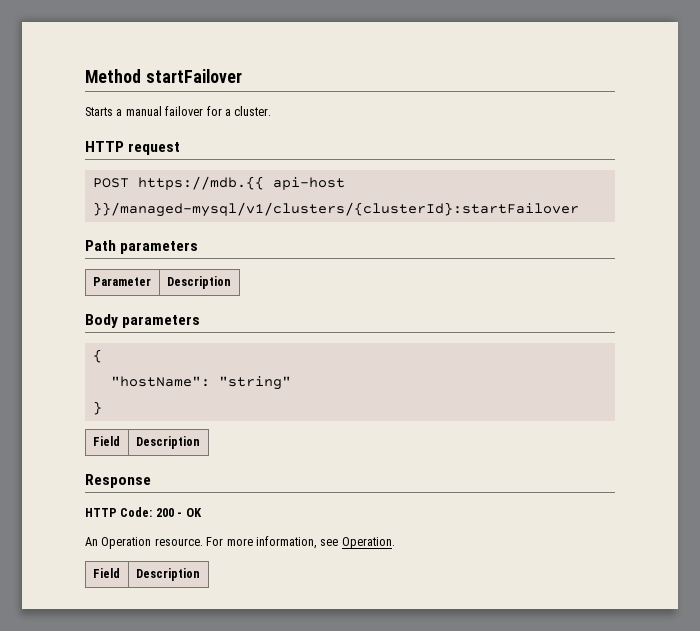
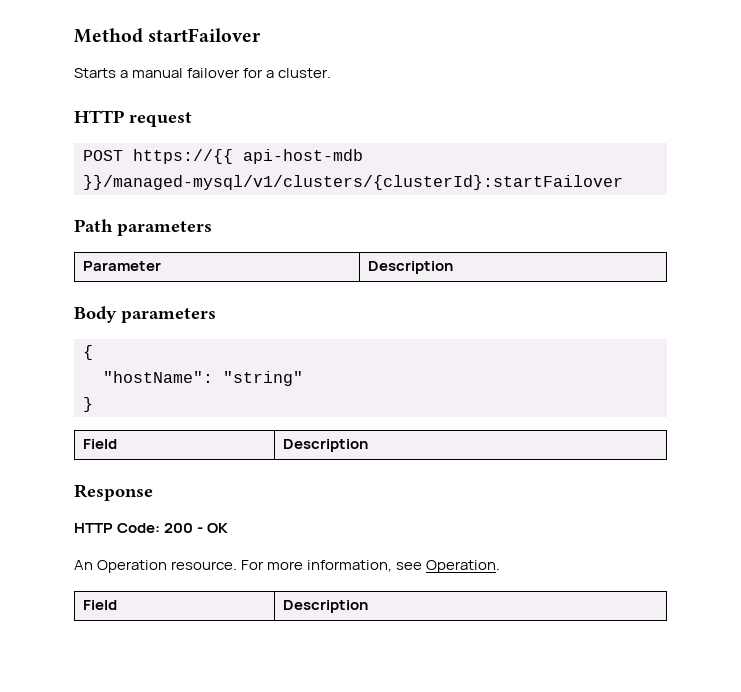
[137,176,345,190] https://mdb.{{ api-host -> [133,149,363,164] https://{{ api-host-mdb

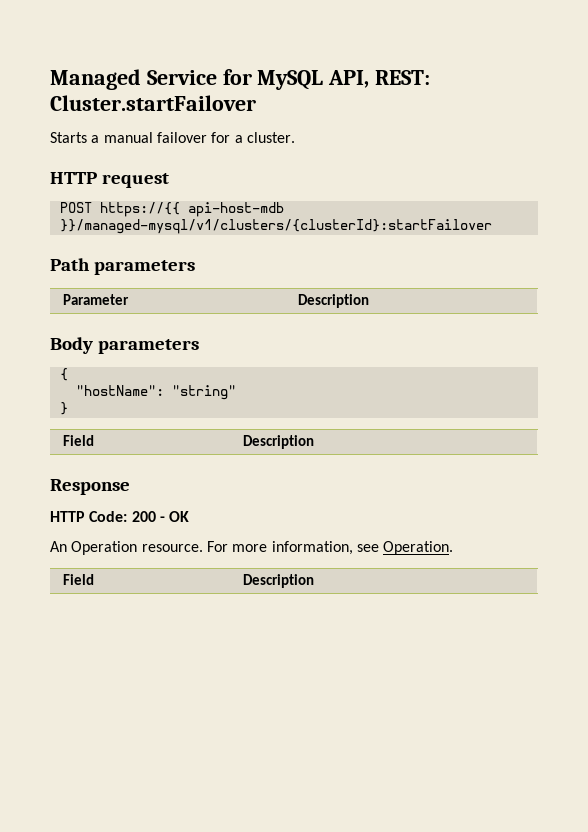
[74,28,262,43] Method startFailover -> [50,69,431,90] [50,95,256,111] Managed Service for MySQL API, REST: Cluster.startFailover

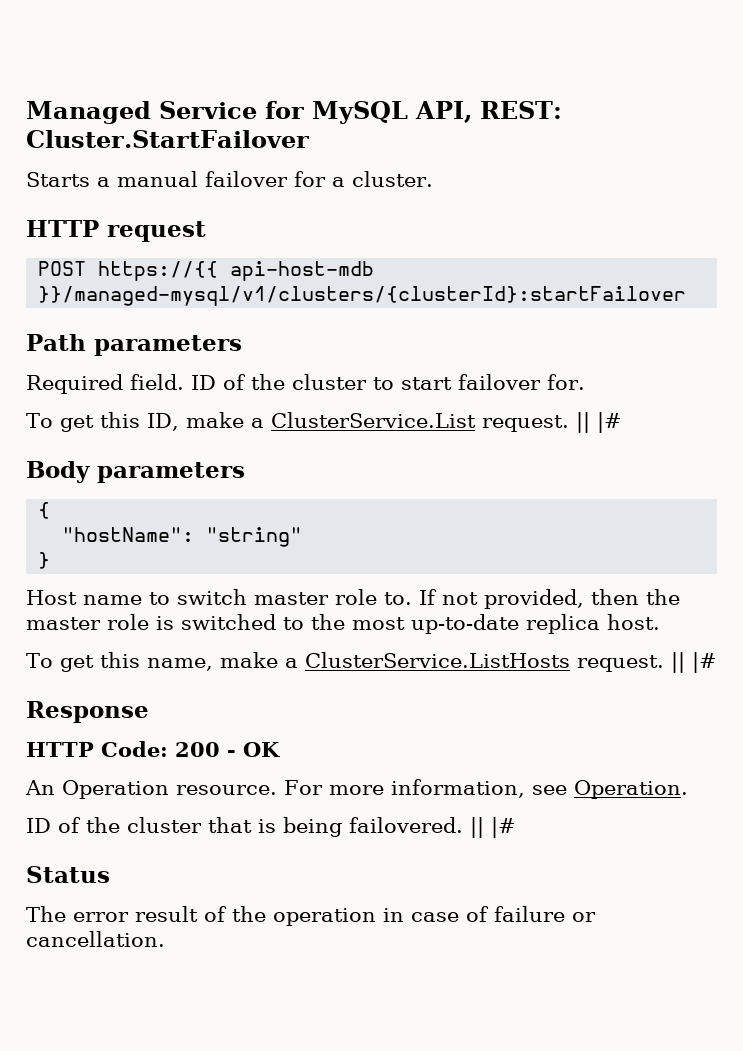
[50,95,256,111] Cluster.startFailover -> [26,130,309,148] Cluster.StartFailover
[62,294,129,305] [297,294,369,308] // Parameter | Description -> [26,374,585,394] [26,412,622,433] // Required field. ID of the cluster to start failover for. // To get this ID, make a ClusterService.List request. || |#
[62,435,94,446] [242,435,314,449] // Field | Description -> [26,589,680,609] [26,614,660,634] [26,652,717,673] // Host name to switch master role to. If not provided, then the master role is switched to the most up-to-date replica host. // To get this name, make a ClusterService.ListHosts request. || |#
[62,574,94,585] [242,574,314,588] // Field | Description -> [26,817,516,838] [26,866,110,883] [26,906,596,926] [26,931,165,947] // ID of the cluster that is being failovered. || |# // Status // The error result of the operation in case of failure or cancellation.

